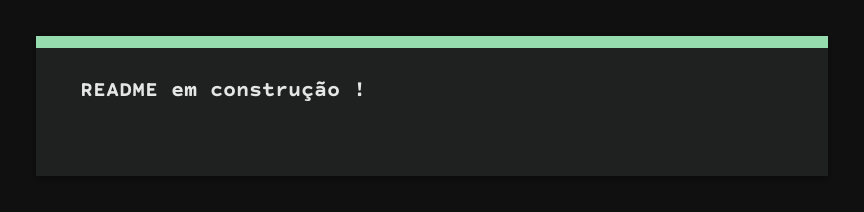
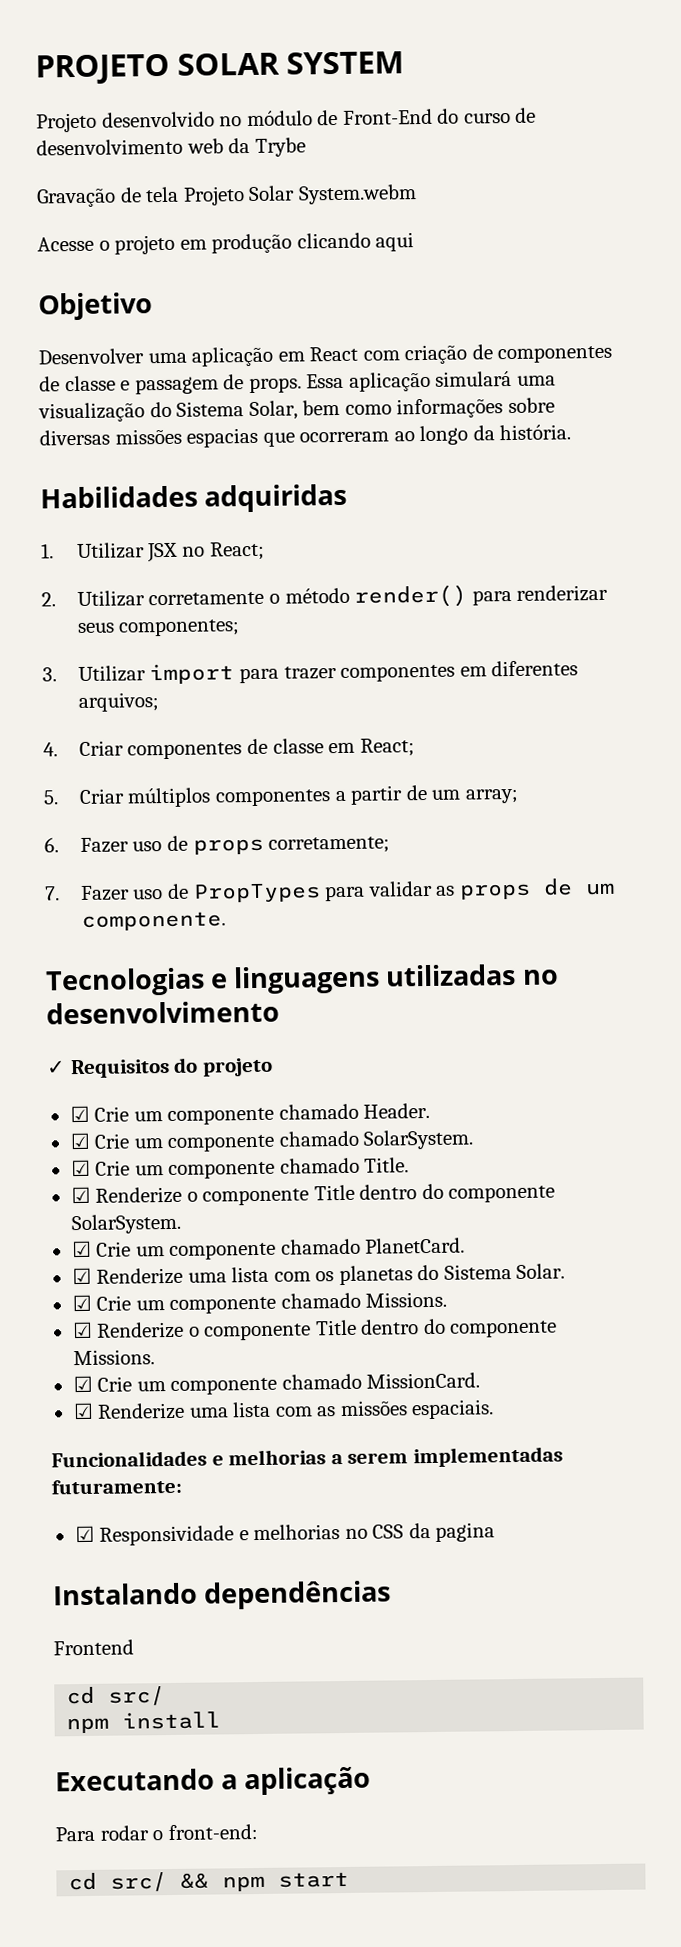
[80,81,366,102] README em construção ! -> [35,51,405,85] [36,107,537,133] [36,137,306,157] [36,184,417,208] [37,232,415,255] [38,292,153,321] [38,344,613,367] [39,370,556,395] [38,397,555,423] [39,424,572,448] [40,483,348,513] [41,541,265,563] [41,584,609,608] [76,619,241,637] [42,660,579,685] [77,692,159,713] [43,738,415,760] [43,784,519,808] [44,835,391,855] [44,878,615,903] [80,911,226,931] [45,963,559,997] [46,1000,280,1025] [46,1057,273,1079] [69,1102,431,1126] [69,1129,475,1152] [70,1157,410,1179] [70,1183,556,1206] [70,1213,181,1235] [71,1237,466,1260] [71,1263,566,1286] [71,1291,448,1314] [71,1318,558,1341] [72,1349,155,1366] [72,1372,481,1395] [72,1399,495,1420] [51,1446,563,1468] [51,1478,182,1495] [74,1522,496,1546] [53,1580,392,1610] [53,1639,134,1656] [66,1686,166,1706] [66,1711,222,1734] [55,1766,372,1796] [55,1824,258,1842] [68,1871,350,1892] PROJETO SOLAR SYSTEM // Projeto desenvolvido no módulo de Front-End do curso de desenvolvimento web da Trybe // Gravação de tela Projeto Solar System.webm // Acesse o projeto em produção clicando aqui // Objetivo // Desenvolver uma aplicação em React com criação de componentes de classe e passagem de props. Essa aplicação simulará uma visualização do Sistema Solar, bem como informações sobre diversas missões espacias que ocorreram ao longo da história. // Habilidades adquiridas // 1. Utilizar JSX no React; // 2. Utilizar corretamente o método render() para renderizar seus componentes; // 3. Utilizar import para trazer componentes em diferentes arquivos; // 4. Criar componentes de classe em React; // 5. Criar múltiplos componentes a partir de um array; // 6. Fazer uso de props corretamente; // 7. Fazer uso de PropTypes para validar as props de um componente. // Tecnologias e linguagens utilizadas no desenvolvimento // ✓ Requisitos do projeto // ☑ Crie um componente chamado Header. // ☑ Crie um componente chamado SolarSystem. // ☑ Crie um componente chamado Title. // ☑ Renderize o componente Title dentro do componente SolarSystem. // ☑ Crie um componente chamado PlanetCard. // ☑ Renderize uma lista com os planetas do Sistema Solar. // ☑ Crie um componente chamado Missions. // ☑ Renderize o componente Title dentro do componente Missions. // ☑ Crie um componente chamado MissionCard. // ☑ Renderize uma lista com as missões espaciais. // Funcionalidades e melhorias a serem implementadas futuramente: // ☑ Responsividade e melhorias no CSS da pagina // Instalando dependências // Frontend // cd src/ // npm install // Executando a aplicação // Para rodar o front-end: // cd src/ && npm start

